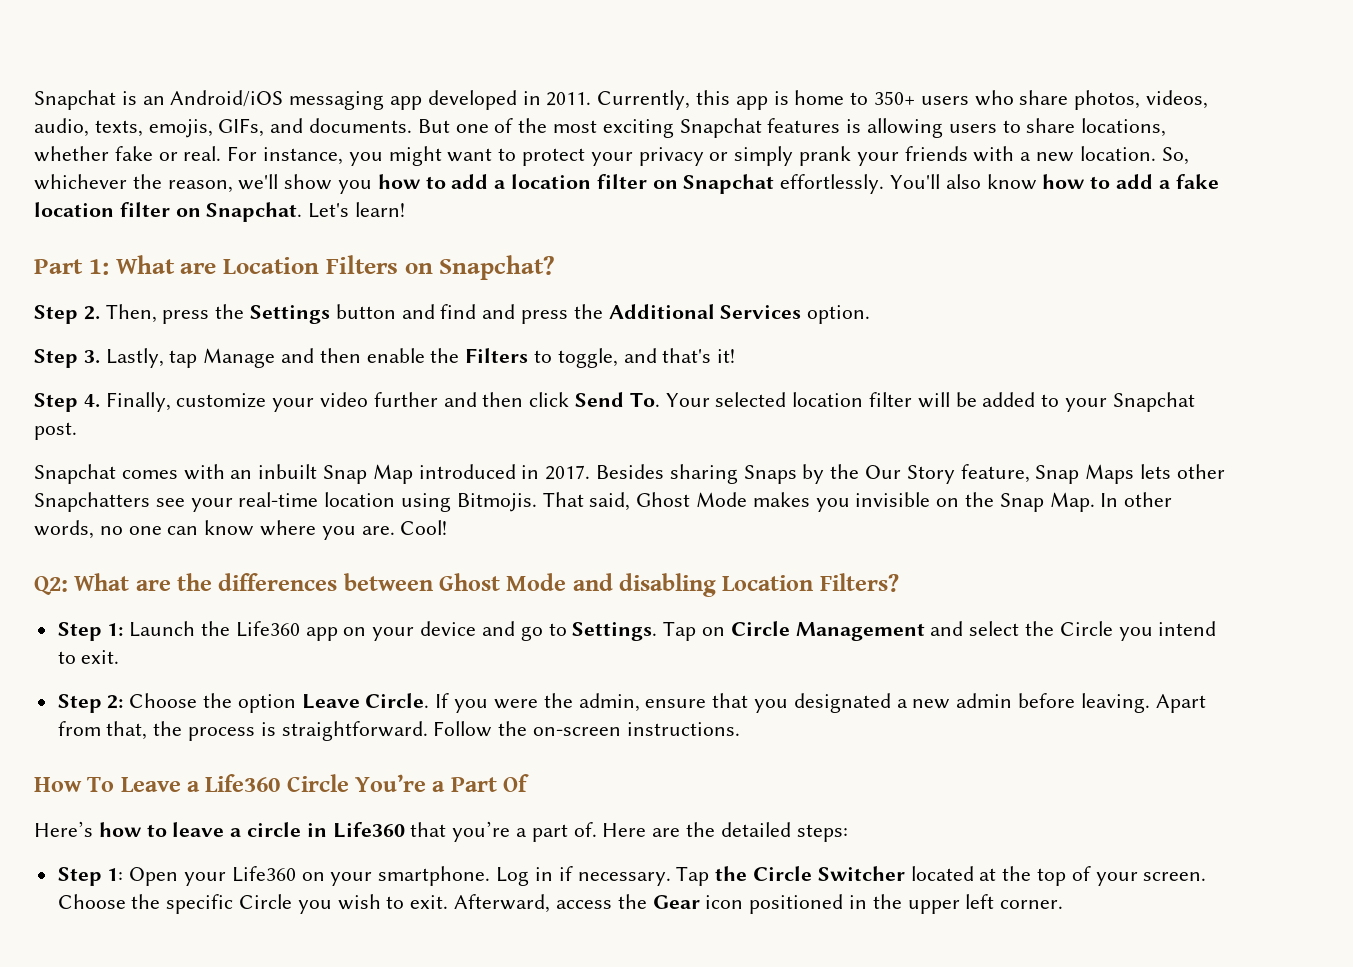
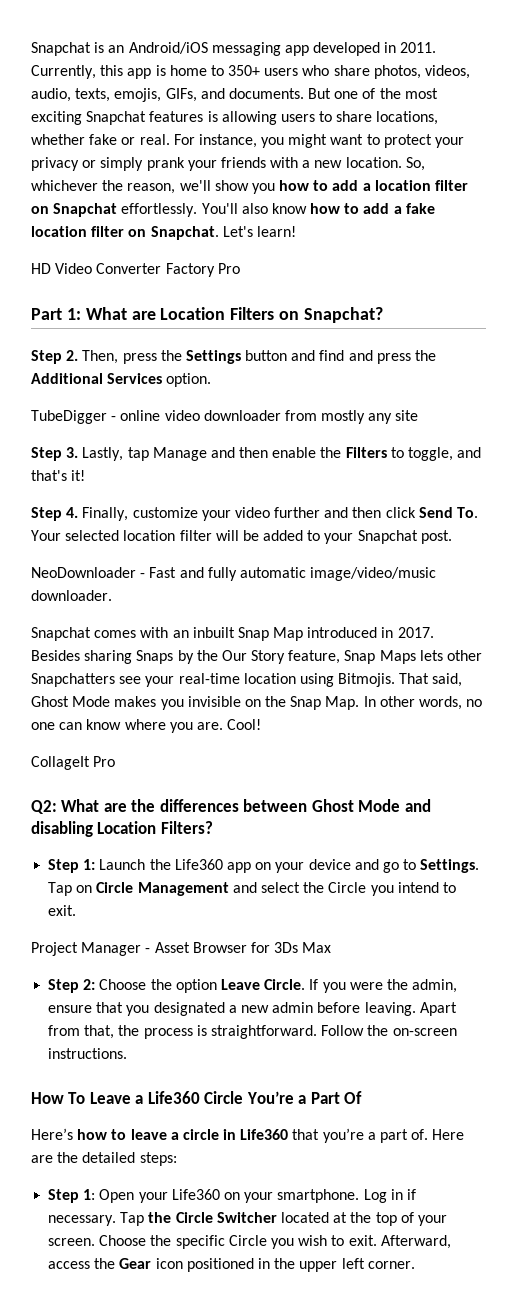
(406, 209) none -> [31,263,240,277] // HD Video Converter Factory Pro
(871, 314) none -> [31,410,419,424] // TubeDigger - online video downloader from mostly any site
(77, 431) none -> [31,567,437,581] [31,590,112,601] // NeoDownloader - Fast and fully automatic image/video/music downloader.
(448, 527) none -> [31,756,116,770] // CollageIt Pro
(120, 657) none -> [31,942,332,956] // Project Manager - Asset Browser for 3Ds Max

